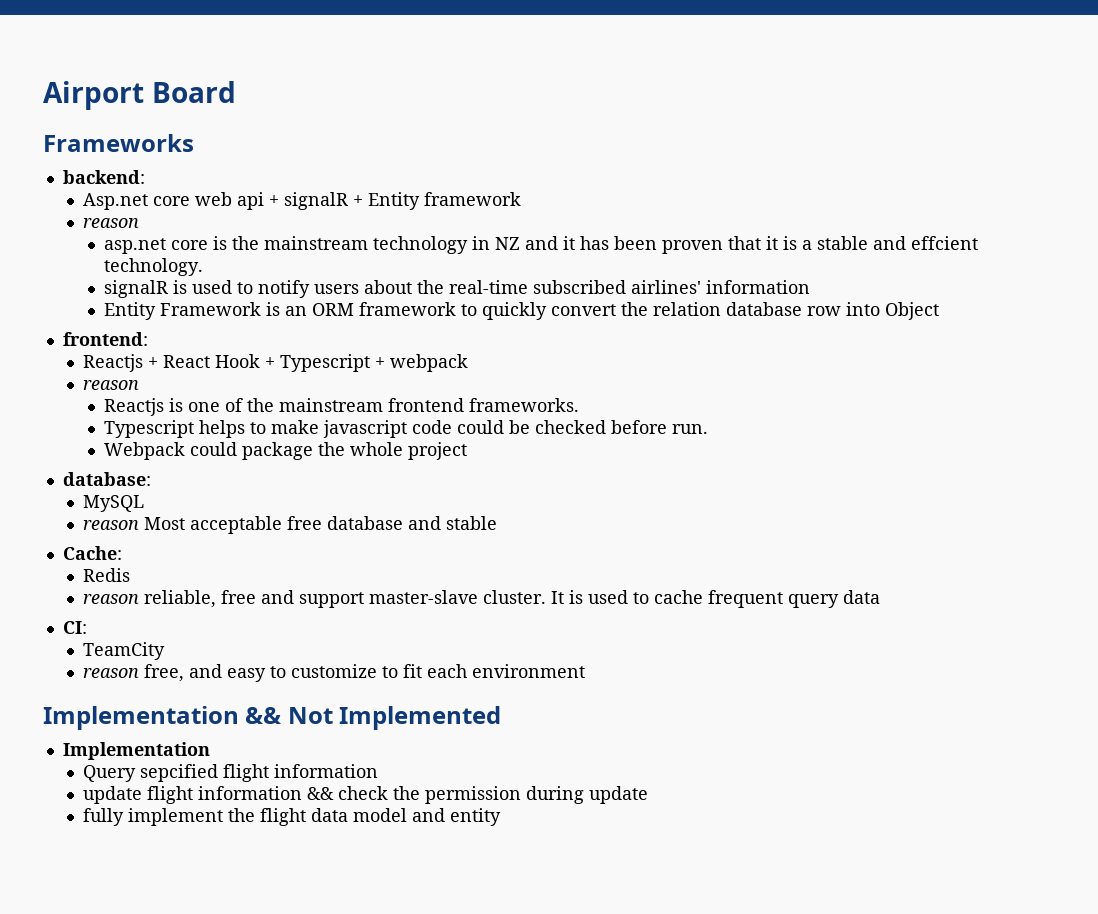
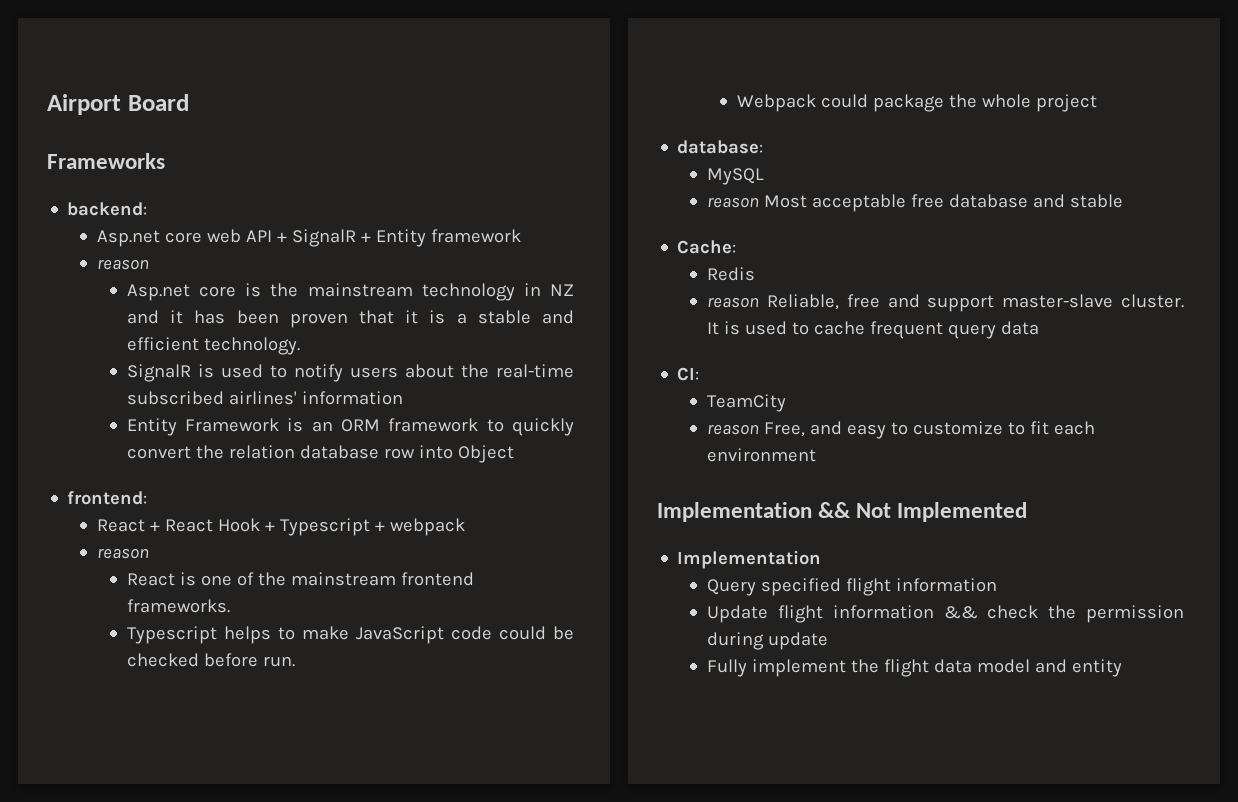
[237,192,349,210] api + signalR -> [246,229,357,247] API + SignalR
[103,238,166,254] asp.net -> [126,284,190,301] Asp.net
[910,236,978,250] effcient -> [126,337,199,351] efficient
[103,280,168,298] signalR -> [126,364,191,382] SignalR
[83,354,144,372] Reactjs -> [97,519,146,532] React
[103,398,164,416] Reactjs -> [126,573,175,586] React
[322,420,407,438] javascript -> [355,626,444,644] JavaScript
[144,590,217,608] reliable, -> [766,294,839,310] Reliable,
[144,664,185,682] free, -> [764,422,806,437] Free,
[140,764,219,782] sepcified -> [761,578,842,596] specified
[83,786,143,804] update -> [707,605,769,623] Update
[83,808,125,826] fully -> [707,659,748,677] Fully

